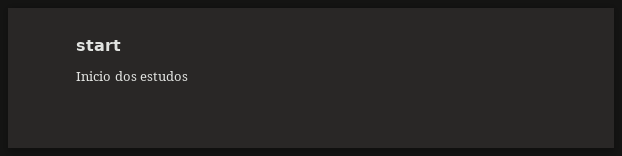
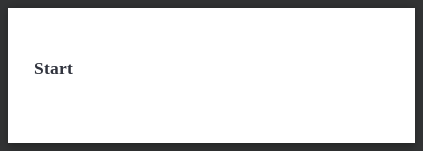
[76,40,121,51] [76,71,189,81] start // Inicio dos estudos -> [34,63,73,74] Start

